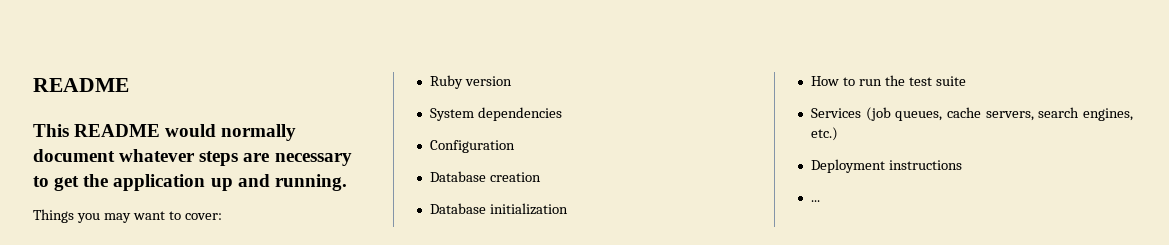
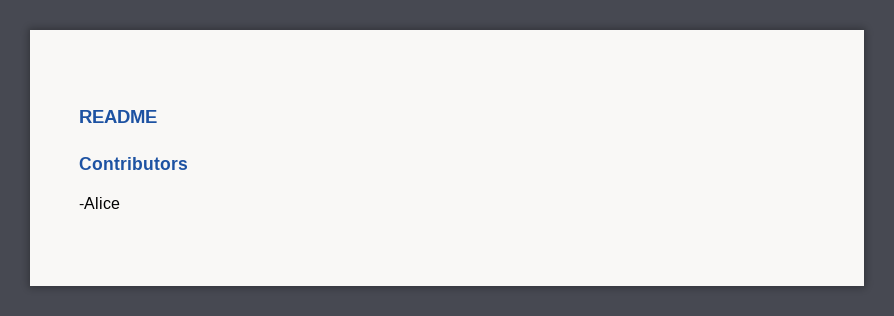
[33,124,297,141] [33,149,352,166] [33,174,347,191] [33,209,222,223] [429,75,512,89] [429,107,562,121] [429,140,515,153] [429,171,541,182] [429,203,568,215] [810,75,966,86] [810,107,1133,121] [810,127,838,141] [810,159,962,173] [810,200,820,202] This README would normally document whatever steps are necessary to get the application up and running. // Things you may want to cover: // Ruby version // System dependencies // Configuration // Database creation // Database initialization // How to run the test suite // Services (job queues, cache servers, search engines, etc.) // Deployment instructions // ... -> [79,157,188,170] [79,197,120,209] Contributors // -Alice

